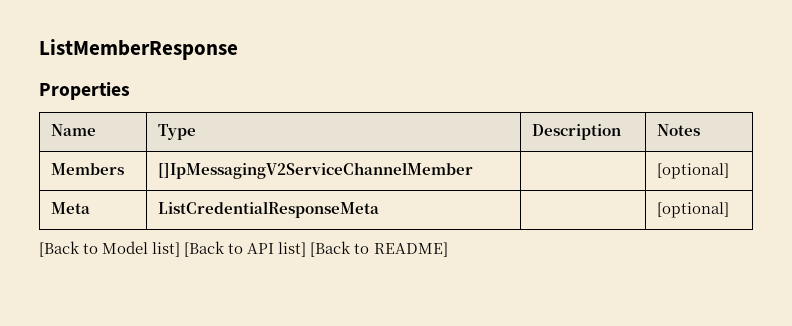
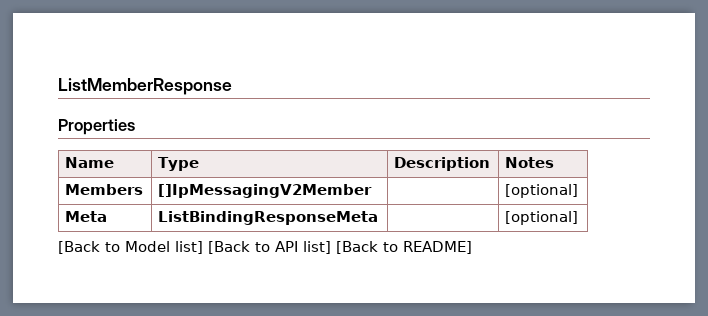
[157,162,473,179] []IpMessagingV2ServiceChannelMember -> [158,184,373,198] []IpMessagingV2Member
[157,201,379,218] ListCredentialResponseMeta -> [158,211,379,225] ListBindingResponseMeta

